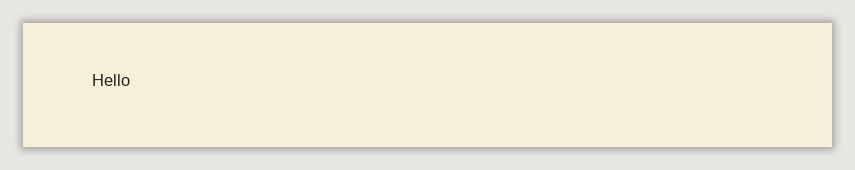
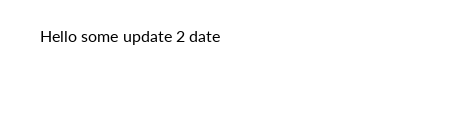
(130, 80) none -> [81,31,221,45] some update 2 date

